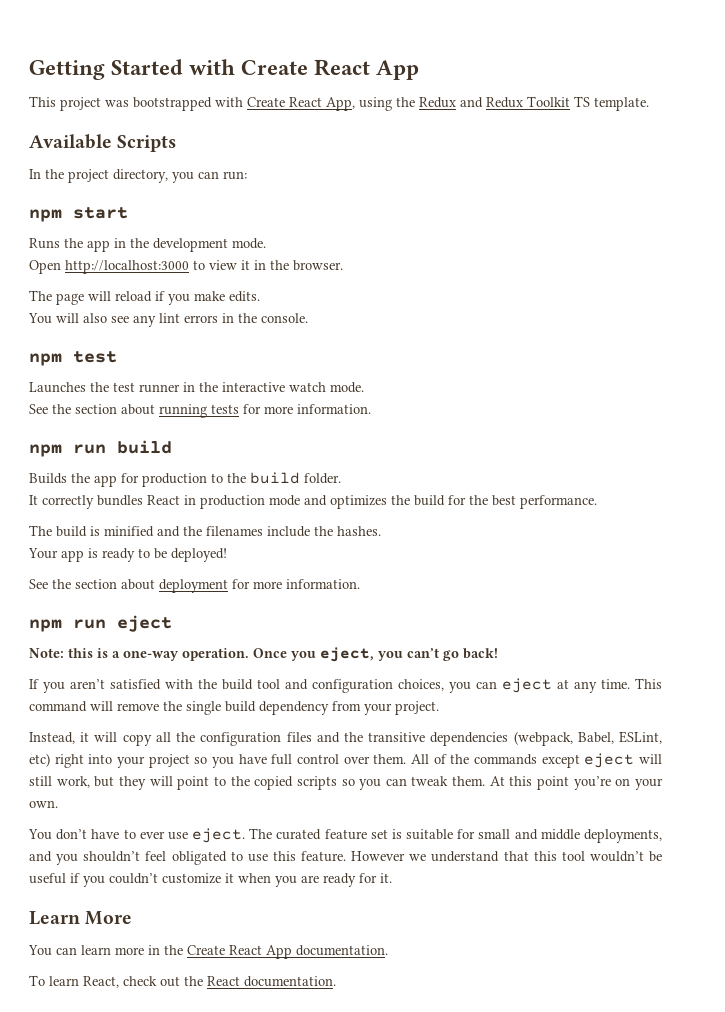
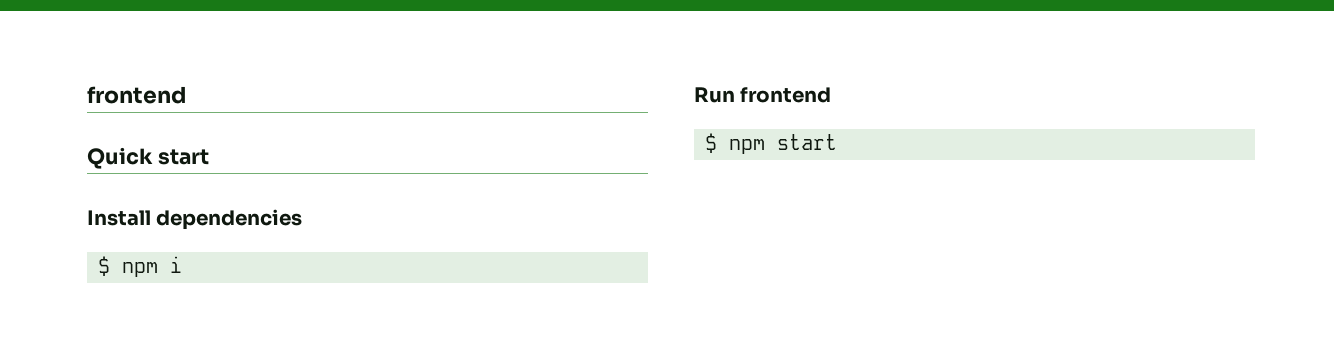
[29,59,420,80] [29,96,649,111] [29,134,177,152] [29,169,247,183] [29,207,128,222] [29,238,266,252] [29,260,343,274] [29,290,260,305] [28,313,308,327] [29,351,117,366] [29,382,364,393] [29,404,371,418] [29,440,172,457] [29,472,341,487] [29,495,597,509] [29,525,381,537] [28,548,227,562] [29,579,360,593] [29,615,172,632] [29,647,498,662] [29,678,662,693] [29,701,439,715] [29,731,662,746] [29,753,662,768] [29,776,663,790] [29,800,58,808] [28,828,663,843] [29,851,662,865] [29,873,392,887] [29,911,133,925] [28,945,388,959] [29,975,336,988] Getting Started with Create React App // This project was bootstrapped with Create React App, using the Redux and Redux Toolkit TS template. // Available Scripts // In the project directory, you can run: // npm start // Runs the app in the development mode. // Open http://localhost:3000 to view it in the browser. // The page will reload if you make edits. // You will also see any lint errors in the console. // npm test // Launches the test runner in the interactive watch mode. // See the section about running tests for more information. // npm run build // Builds the app for production to the build folder. // It correctly bundles React in production mode and optimizes the build for the best performance. // The build is minified and the filenames include the hashes. // Your app is ready to be deployed! // See the section about deployment for more information. // npm run eject // Note: this is a one-way operation. Once you eject, you can’t go back! // If you aren’t satisfied with the build tool and configuration choices, you can eject at any time. This command will remove the single build dependency from your project. // Instead, it will copy all the configuration files and the transitive dependencies (webpack, Babel, ESLint, etc) right into your project so you have full control over them. All of the commands except eject will still work, but they will point to the copied scripts so you can tweak them. At this point you’re on your own. // You don’t have to ever use eject. The curated feature set is suitable for small and middle deployments, and you shouldn’t feel obligated to use this feature. However we understand that this tool wouldn’t be useful if you couldn’t customize it when you are ready for it. // Learn More // You can learn more in the Create React App documentation. // To learn React, check out the React documentation. -> [87,86,186,104] [87,147,209,169] [87,209,303,230] [98,256,183,277] [694,87,832,103] [705,133,838,154] frontend // Quick start // Install dependencies // $ npm i // Run frontend // $ npm start

